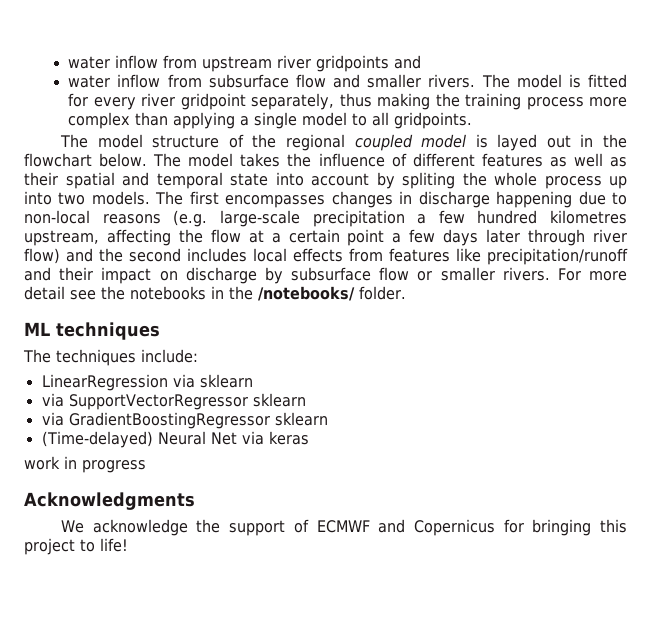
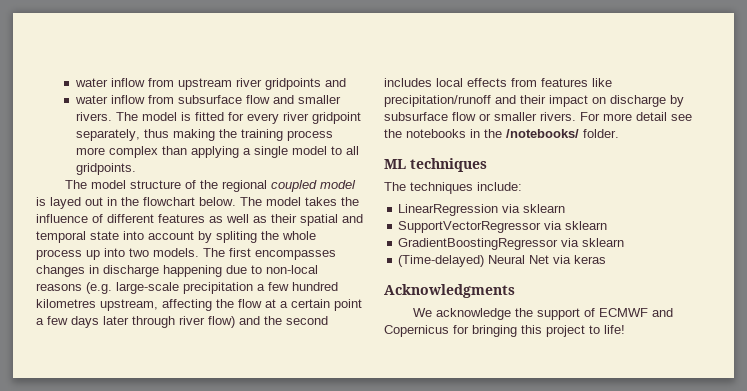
[41,393,306,410] [41,412,270,429] via SupportVectorRegressor sklearn // via GradientBoostingRegressor -> [398,221,608,233] [398,238,580,250] SupportVectorRegressor via sklearn // GradientBoostingRegressor via
[24,456,146,473] // work in progress -> (607, 259) none

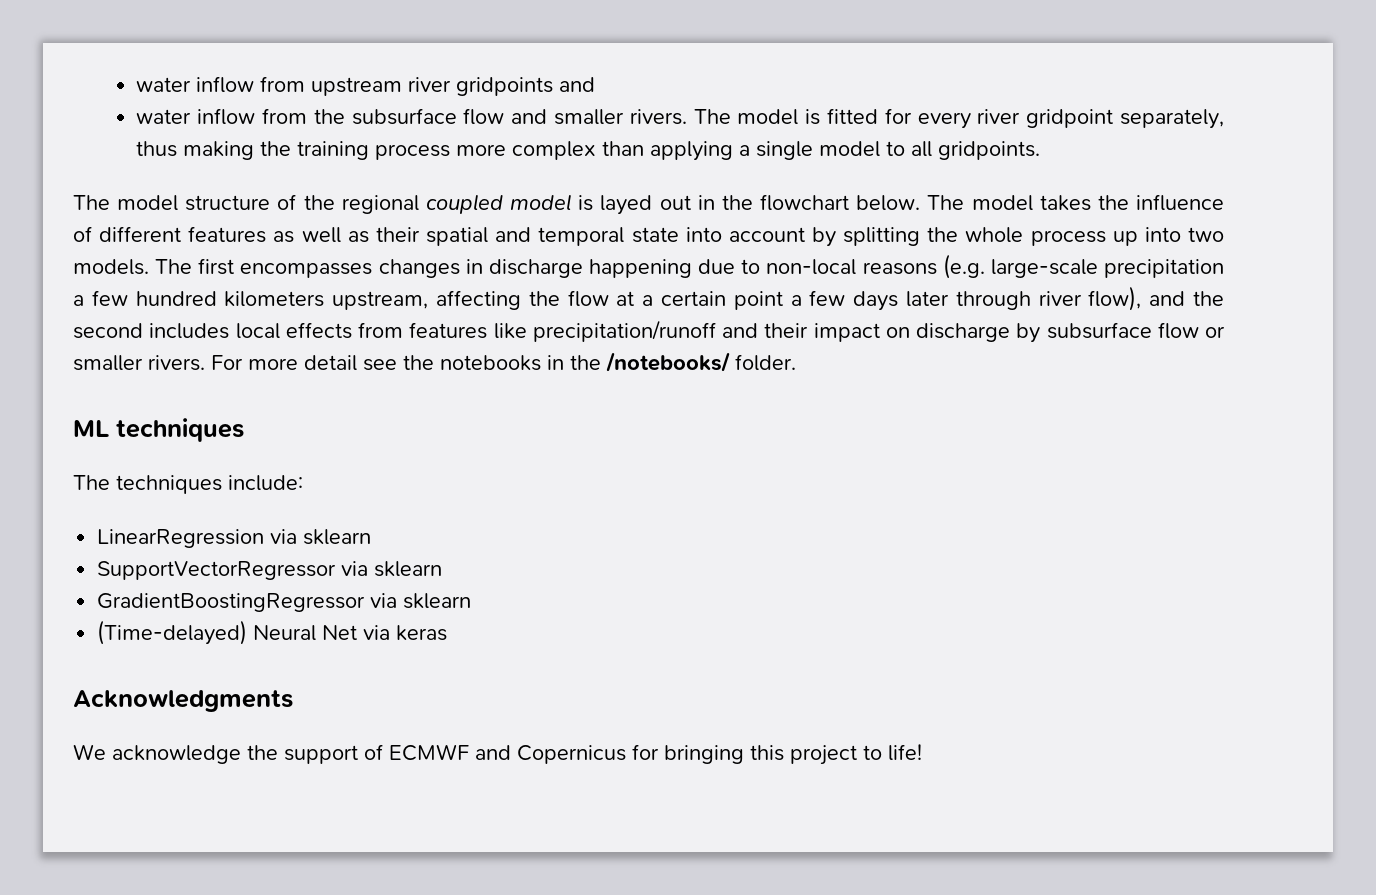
(174, 99) none -> [313,109,345,124] the
[216,231,257,243] spliting -> [843,227,921,246] splitting
[36,299,96,308] kilometres -> [224,291,325,307] kilometers
[208,316,235,328] flow) -> [1088,286,1142,311] flow),

